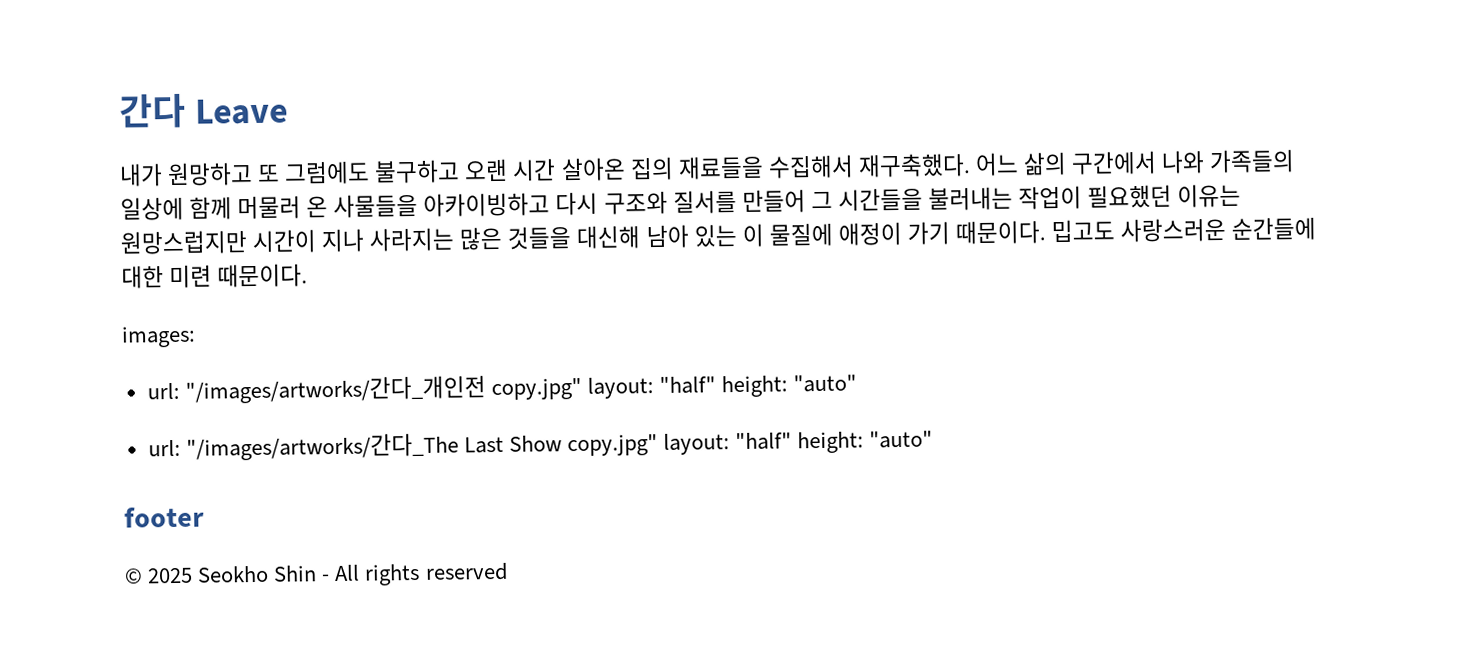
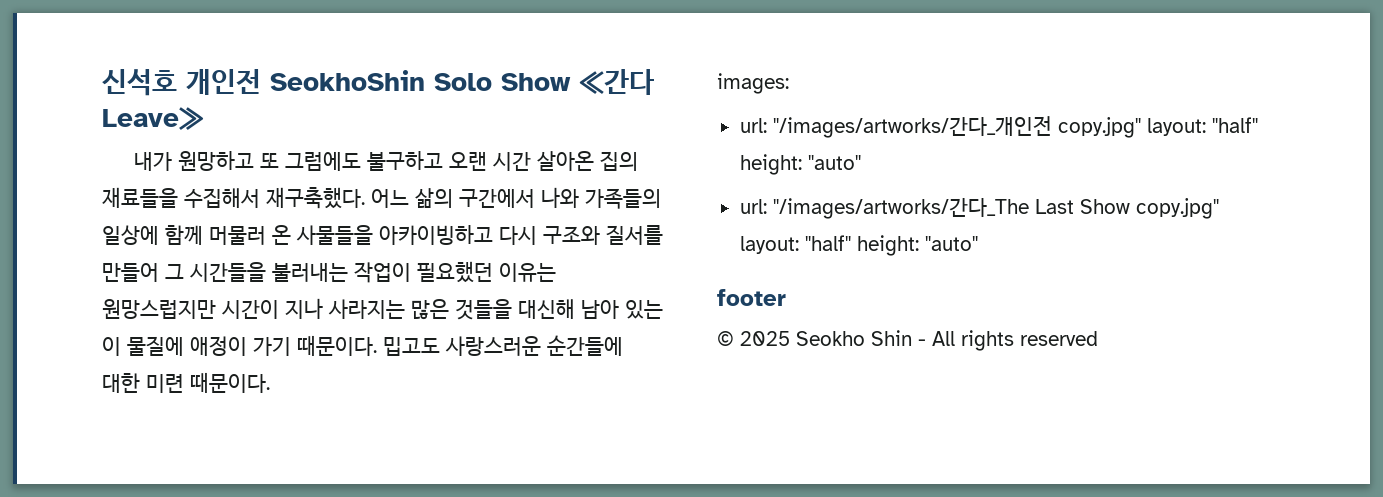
[119,92,288,129] 간다 Leave -> [102,69,654,96] [102,107,204,130] 신석호 개인전 SeokhoShin Solo Show ≪간다 Leave≫

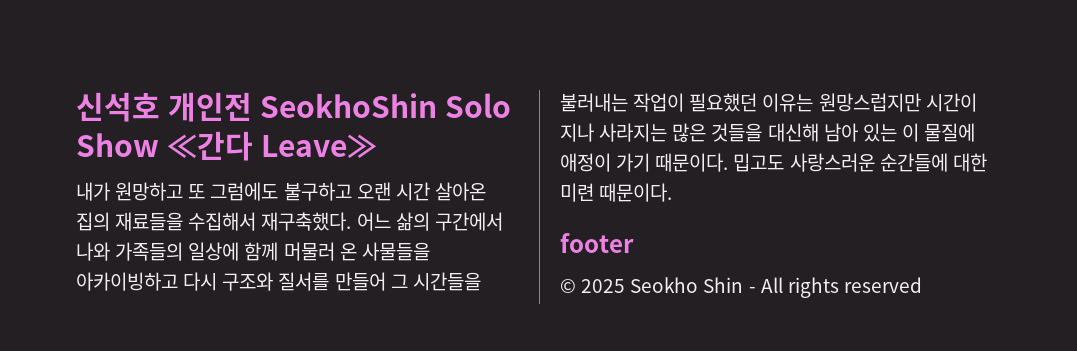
[717,73,789,94] [739,116,1258,138] [739,154,861,175] [739,198,1219,219] [739,235,978,256] // images: // url: "/images/artworks/간다_개인전 copy.jpg" layout: "half" height: "auto" // url: "/images/artworks/간다_The Last Show copy.jpg" layout: "half" height: "auto" -> (673, 192) none

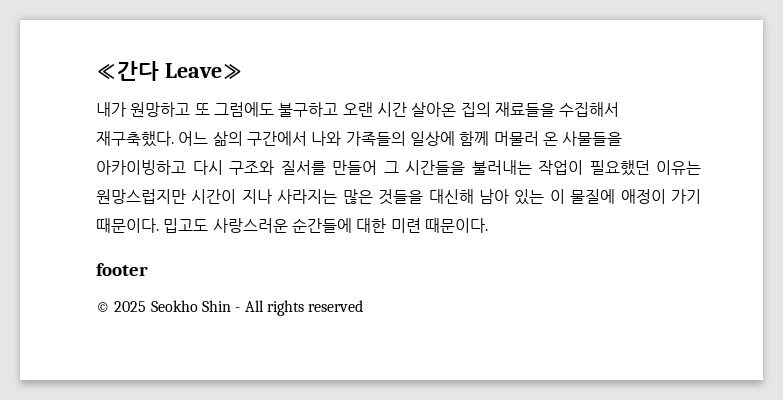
[76,92,512,122] [76,133,159,157] 신석호 개인전 SeokhoShin Solo Show -> (96, 71) none

